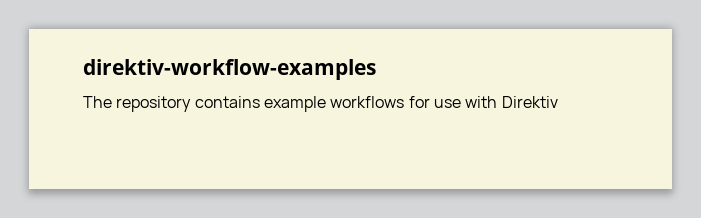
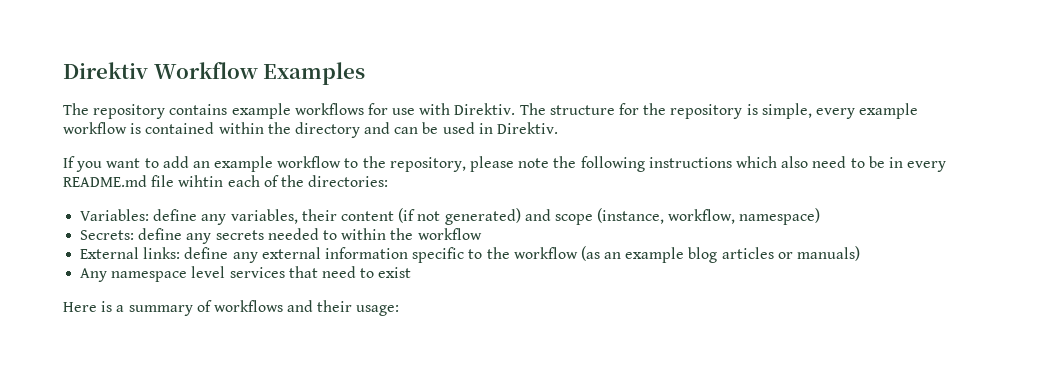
[83,59,376,80] direktiv-workflow-examples -> [63,62,366,85] Direktiv Workflow Examples
[501,96,558,108] Direktiv -> [454,103,919,119] [63,122,559,138] [63,156,947,172] [63,175,389,187] [80,208,821,225] [80,228,482,244] [80,246,861,263] [80,266,412,282] [63,300,400,316] Direktiv. The structure for the repository is simple, every example workflow is contained within the directory and can be used in Direktiv. // If you want to add an example workflow to the repository, please note the following instructions which also need to be in every README.md file wihtin each of the directories: // Variables: define any variables, their content (if not generated) and scope (instance, workflow, namespace) // Secrets: define any secrets needed to within the workflow // External links: define any external information specific to the workflow (as an example blog articles or manuals) // Any namespace level services that need to exist // Here is a summary of workflows and their usage:

